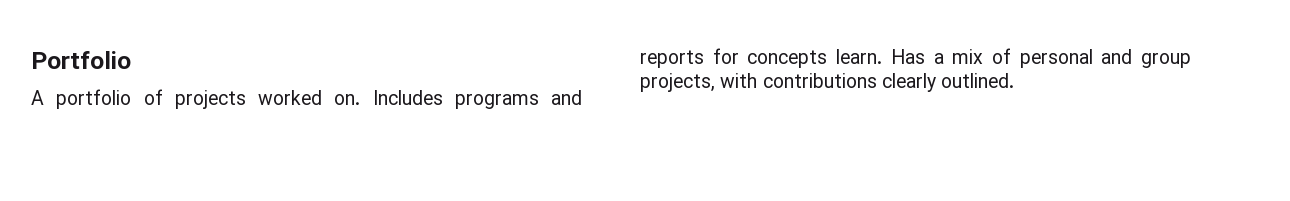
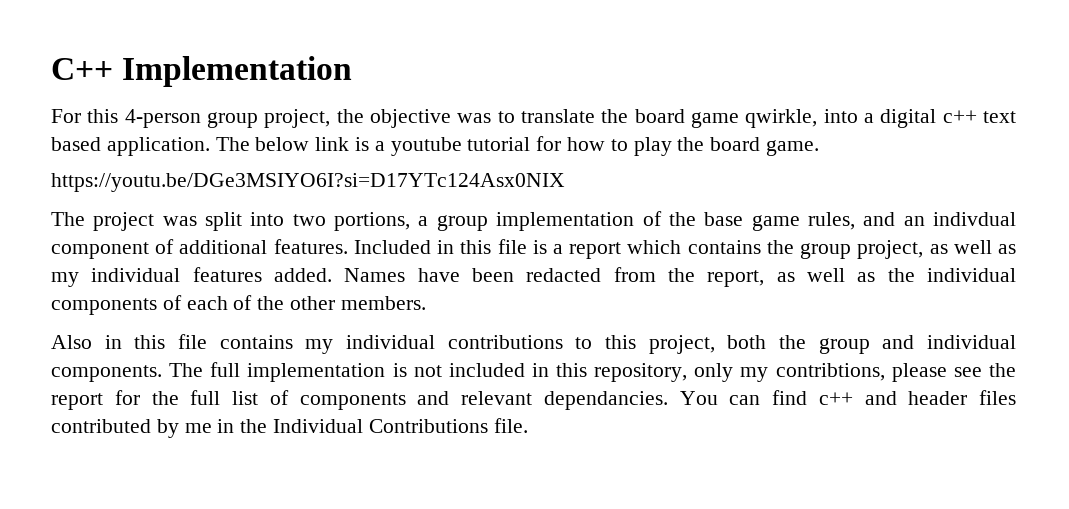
[31,51,131,69] [31,89,582,109] [640,48,1191,68] [640,73,1015,92] Portfolio // A portfolio of projects worked on. Includes programs and reports for concepts learn. Has a mix of personal and group projects, with contributions clearly outlined. -> [51,56,353,87] [51,109,1017,128] [51,136,820,156] [51,173,565,192] [51,211,1017,231] [51,239,1016,259] [51,267,1017,287] [51,295,426,315] [51,334,1016,354] [51,362,1016,382] [51,390,1016,410] [51,418,528,438] C++ Implementation // For this 4-person group project, the objective was to translate the board game qwirkle, into a digital c++ text based application. The below link is a youtube tutorial for how to play the board game. // https://youtu.be/DGe3MSIYO6I?si=D17YTc124Asx0NIX // The project was split into two portions, a group implementation of the base game rules, and an indivdual component of additional features. Included in this file is a report which contains the group project, as well as my individual features added. Names have been redacted from the report, as well as the individual components of each of the other members. // Also in this file contains my individual contributions to this project, both the group and individual components. The full implementation is not included in this repository, only my contribtions, please see the report for the full list of components and relevant dependancies. You can find c++ and header files contributed by me in the Individual Contributions file.

